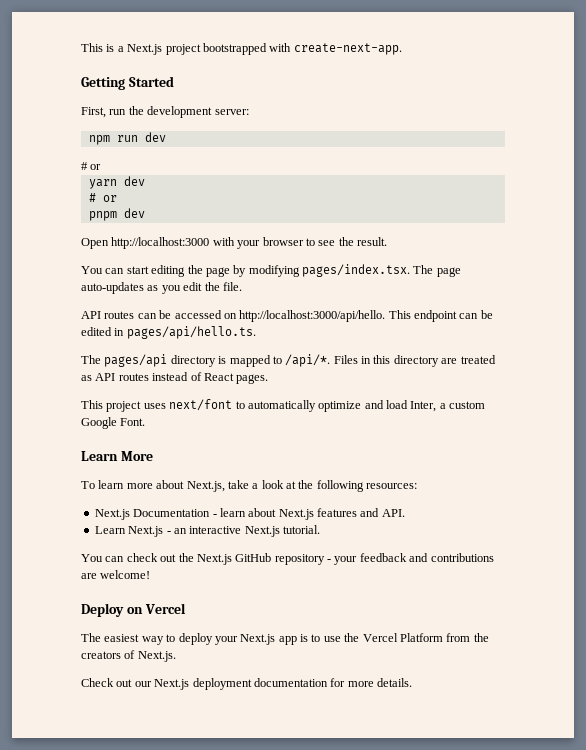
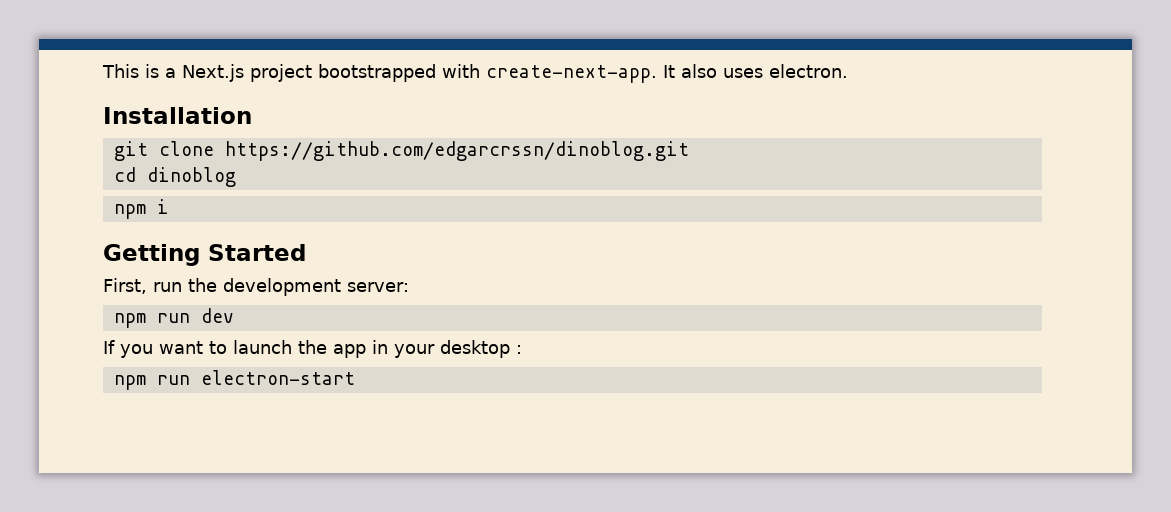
(402, 49) none -> [663,64,848,78] [103,107,252,124] [113,141,689,161] [113,167,236,187] [113,199,169,219] It also uses electron. // Installation // git clone https://github.com/edgarcrssn/dinoblog.git // cd dinoblog // npm i
[81,162,102,170] [88,176,145,189] [88,193,117,202] [88,208,145,221] [81,237,387,249] [81,264,461,277] [81,282,242,294] [81,310,493,322] [81,326,256,339] [81,354,496,367] [81,372,269,384] [81,399,486,412] [81,417,146,429] [81,451,153,461] [81,480,418,492] [94,508,405,520] [94,525,320,537] [81,553,494,565] [81,570,151,579] [81,603,186,617] [81,633,489,645] [81,650,176,662] [81,678,412,690] # or // yarn dev // # or // pnpm dev // Open http://localhost:3000 with your browser to see the result. // You can start editing the page by modifying pages/index.tsx. The page auto-updates as you edit the file. // API routes can be accessed on http://localhost:3000/api/hello. This endpoint can be edited in pages/api/hello.ts. // The pages/api directory is mapped to /api/*. Files in this directory are treated as API routes instead of React pages. // This project uses next/font to automatically optimize and load Inter, a custom Google Font. // Learn More // To learn more about Next.js, take a look at the following resources: // Next.js Documentation - learn about Next.js features and API. // Learn Next.js - an interactive Next.js tutorial. // You can check out the Next.js GitHub repository - your feedback and contributions are welcome! // Deploy on Vercel // The easiest way to deploy your Next.js app is to use the Vercel Platform from the creators of Next.js. // Check out our Next.js deployment documentation for more details. -> [103,340,522,358] [113,370,355,390] If you want to launch the app in your desktop : // npm run electron-start

